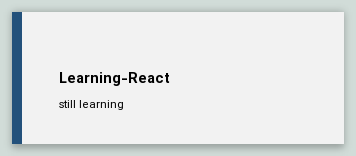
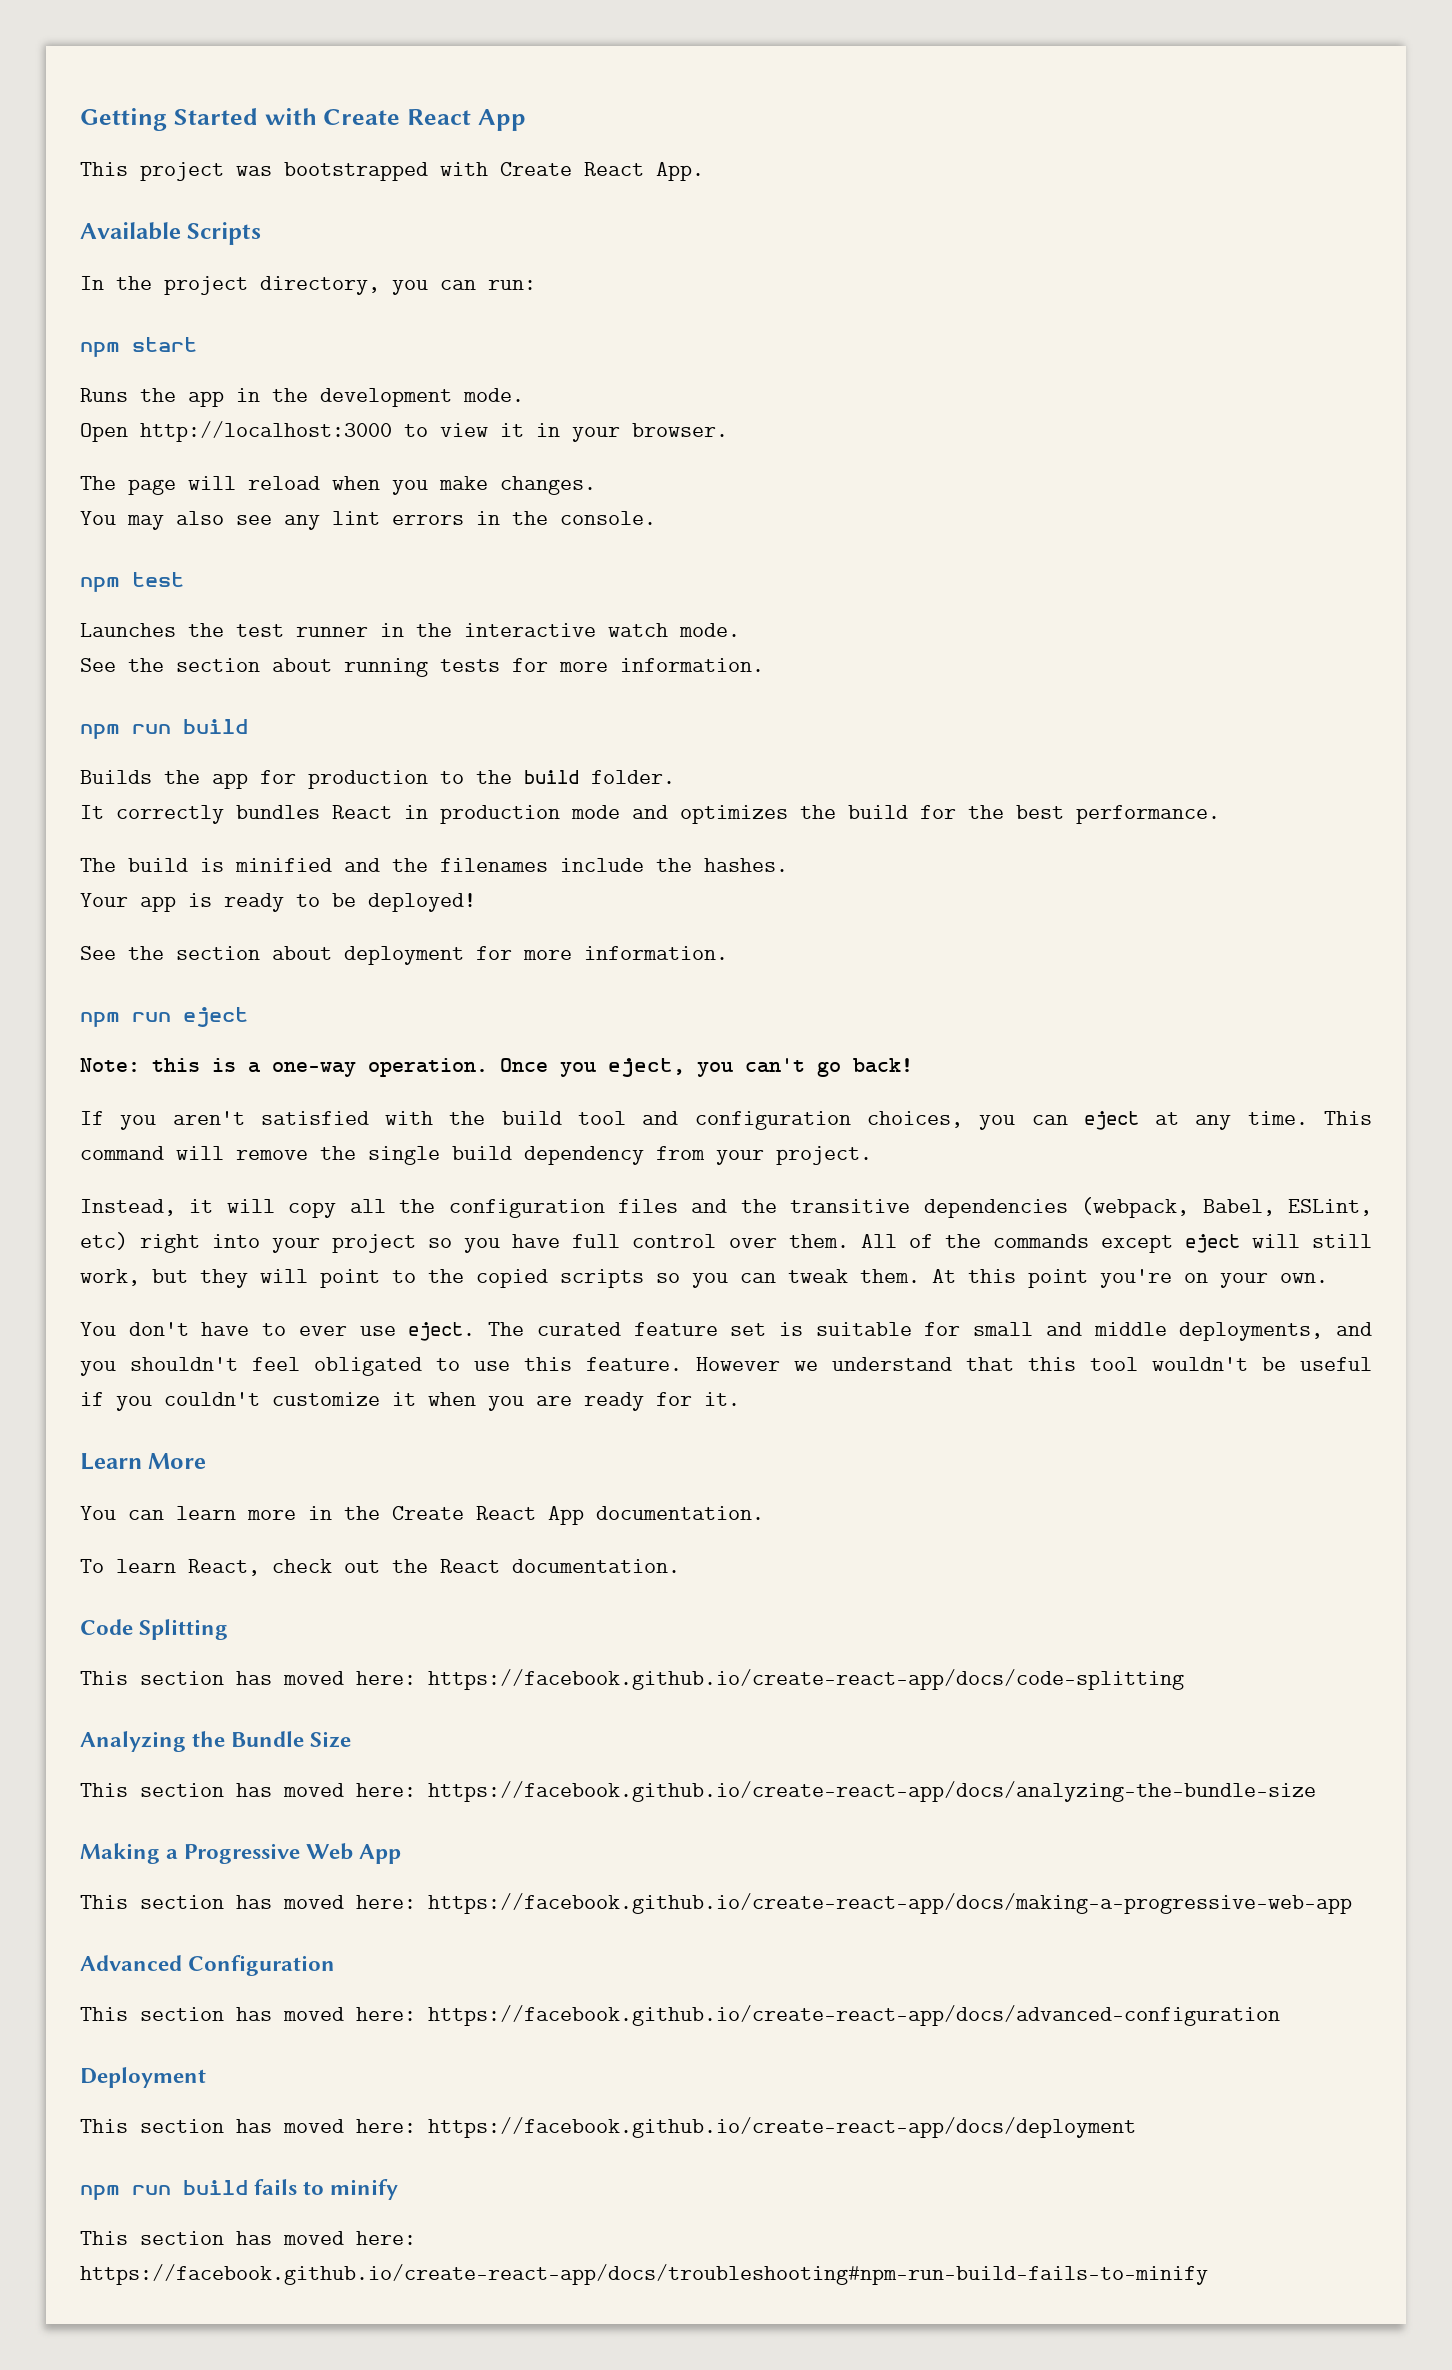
[59,72,170,86] [59,100,125,110] Learning-React // still learning -> [80,108,526,131] [80,162,704,181] [80,222,262,245] [80,276,536,295] [80,337,197,357] [80,388,524,407] [80,421,728,442] [80,476,596,495] [80,511,656,530] [80,572,184,592] [80,623,740,637] [80,658,764,677] [80,719,248,739] [80,770,675,789] [80,805,1220,824] [80,858,788,872] [80,893,476,912] [80,946,728,965] [80,1007,248,1027] [80,1058,913,1077] [80,1111,1372,1130] [80,1146,872,1165] [80,1197,1372,1218] [80,1232,1372,1253] [80,1269,1328,1288] [80,1322,1372,1341] [80,1357,1372,1376] [80,1392,740,1411] [80,1453,207,1470] [80,1506,764,1525] [80,1559,680,1576] [80,1619,229,1640] [80,1669,1184,1690] [80,1731,352,1752] [80,1781,1316,1802] [80,1843,402,1864] [80,1893,1352,1914] [80,1955,336,1976] [80,2005,1280,2026] [80,2067,206,2088] [80,2117,1136,2138] [80,2179,399,2200] [80,2231,416,2245] [80,2264,1208,2285] Getting Started with Create React App // This project was bootstrapped with Create React App. // Available Scripts // In the project directory, you can run: // npm start // Runs the app in the development mode. // Open http://localhost:3000 to view it in your browser. // The page will reload when you make changes. // You may also see any lint errors in the console. // npm test // Launches the test runner in the interactive watch mode. // See the section about running tests for more information. // npm run build // Builds the app for production to the build folder. // It correctly bundles React in production mode and optimizes the build for the best performance. // The build is minified and the filenames include the hashes. // Your app is ready to be deployed! // See the section about deployment for more information. // npm run eject // Note: this is a one-way operation. Once you eject, you can't go back! // If you aren't satisfied with the build tool and configuration choices, you can eject at any time. This command will remove the single build dependency from your project. // Instead, it will copy all the configuration files and the transitive dependencies (webpack, Babel, ESLint, etc) right into your project so you have full control over them. All of the commands except eject will still work, but they will point to the copied scripts so you can tweak them. At this point you're on your own. // You don't have to ever use eject. The curated feature set is suitable for small and middle deployments, and you shouldn't feel obligated to use this feature. However we understand that this tool wouldn't be useful if you couldn't customize it when you are ready for it. // Learn More // You can learn more in the Create React App documentation. // To learn React, check out the React documentation. // Code Splitting // This section has moved here: https://facebook.github.io/create-react-app/docs/code-splitting // Analyzing the Bundle Size // This section has moved here: https://facebook.github.io/create-react-app/docs/analyzing-the-bundle-size // Making a Progressive Web App // This section has moved here: https://facebook.github.io/create-react-app/docs/making-a-progressive-web-app // Advanced Configuration // This section has moved here: https://facebook.github.io/create-react-app/docs/advanced-configuration // Deployment // This section has moved here: https://facebook.github.io/create-react-app/docs/deployment // npm run build fails to minify // This section has moved here: https://facebook.github.io/create-react-app/docs/troubleshooting#npm-run-build-fails-to-minify

